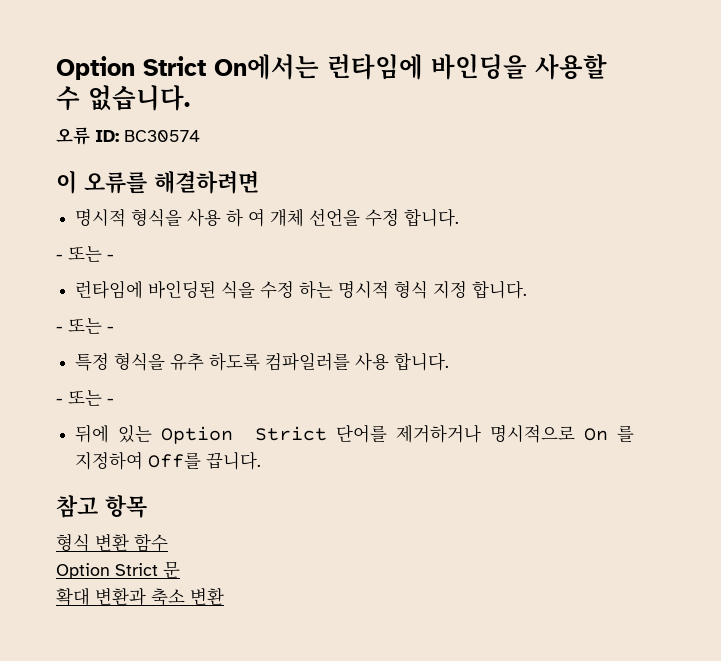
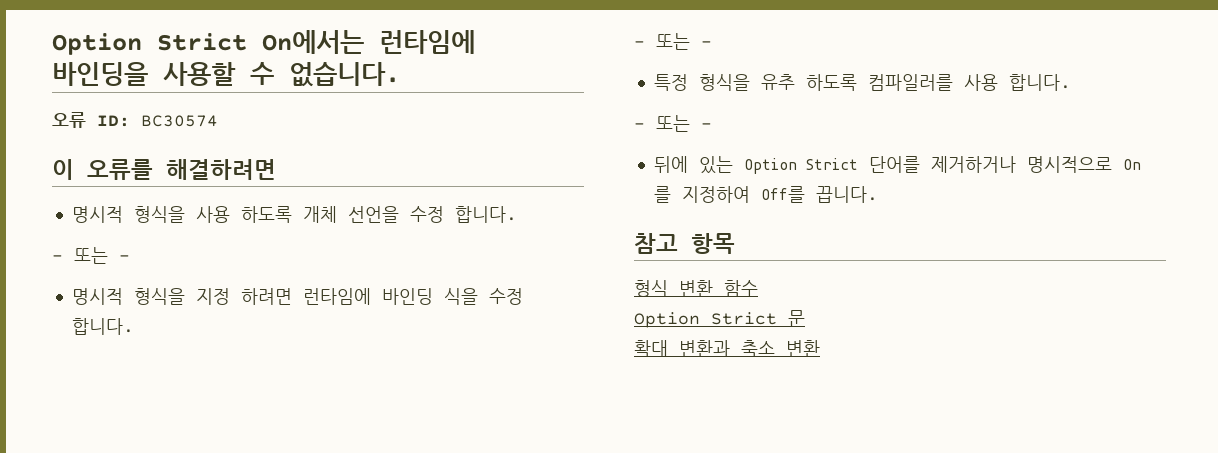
[226,208,266,227] 하 여 -> [240,206,292,223] 하도록
[75,280,468,299] 런타임에 바인딩된 식을 수정 하는 명시적 형식 지정 -> [71,288,523,305] 명시적 형식을 지정 하려면 런타임에 바인딩 식을 수정

